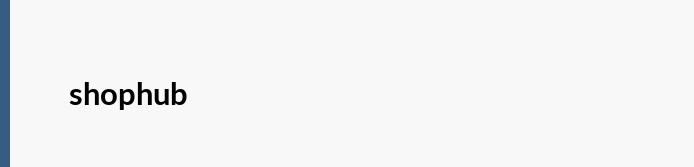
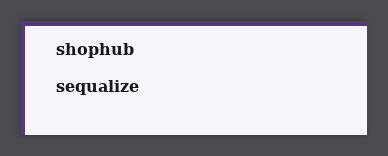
(188, 96) none -> [56,80,139,95] // sequalize

